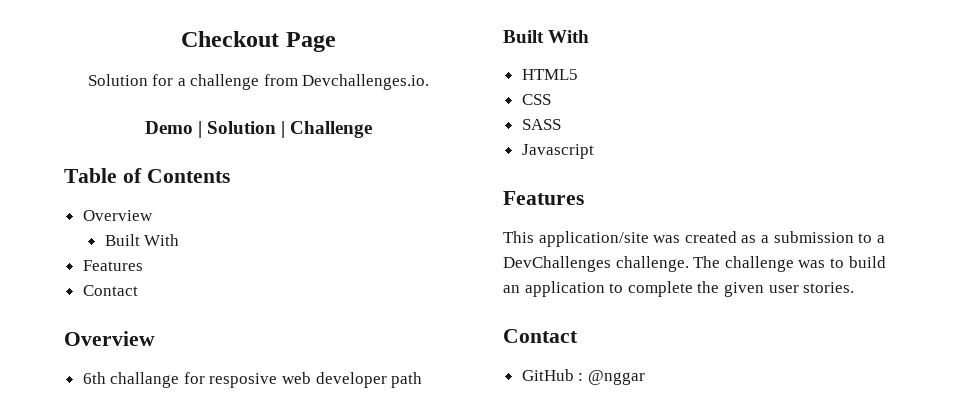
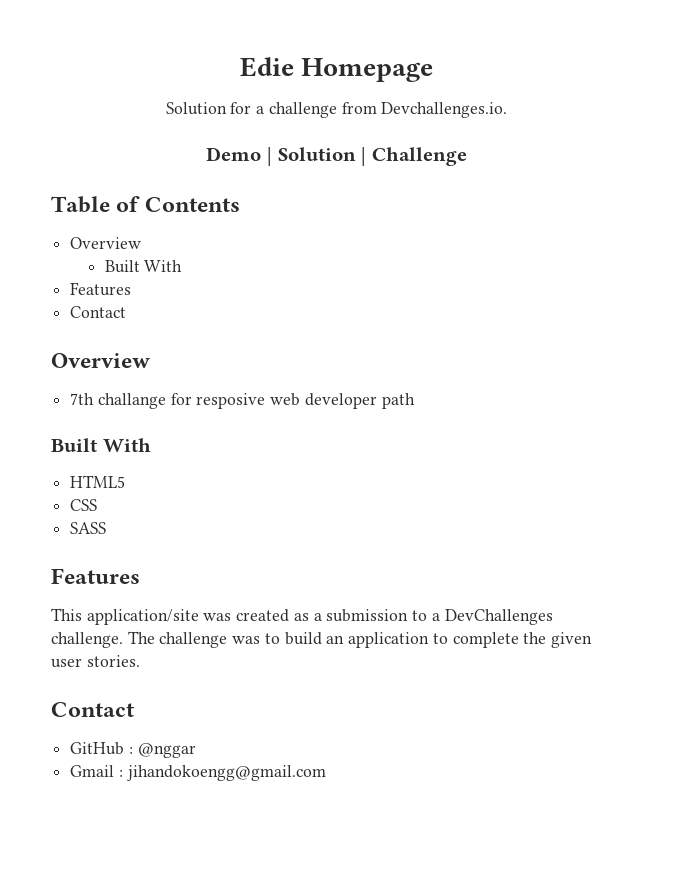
[181,31,336,52] Checkout Page -> [239,57,434,82] Edie Homepage
[82,372,106,384] 6th -> [70,393,95,405] 7th
[521,144,594,159] // Javascript -> (107, 528) none
(645, 377) none -> [70,765,326,781] // Gmail : jihandokoengg@gmail.com

